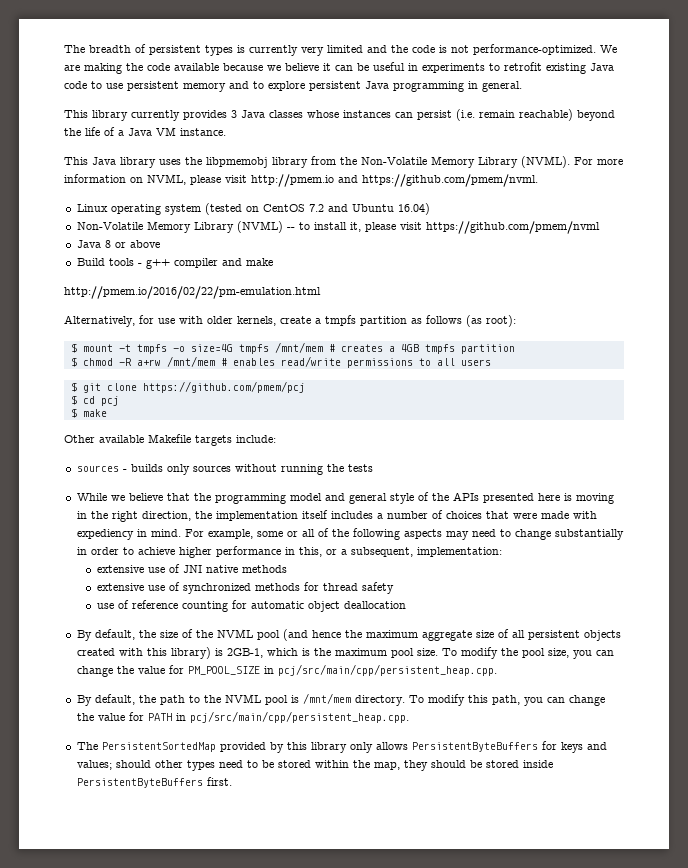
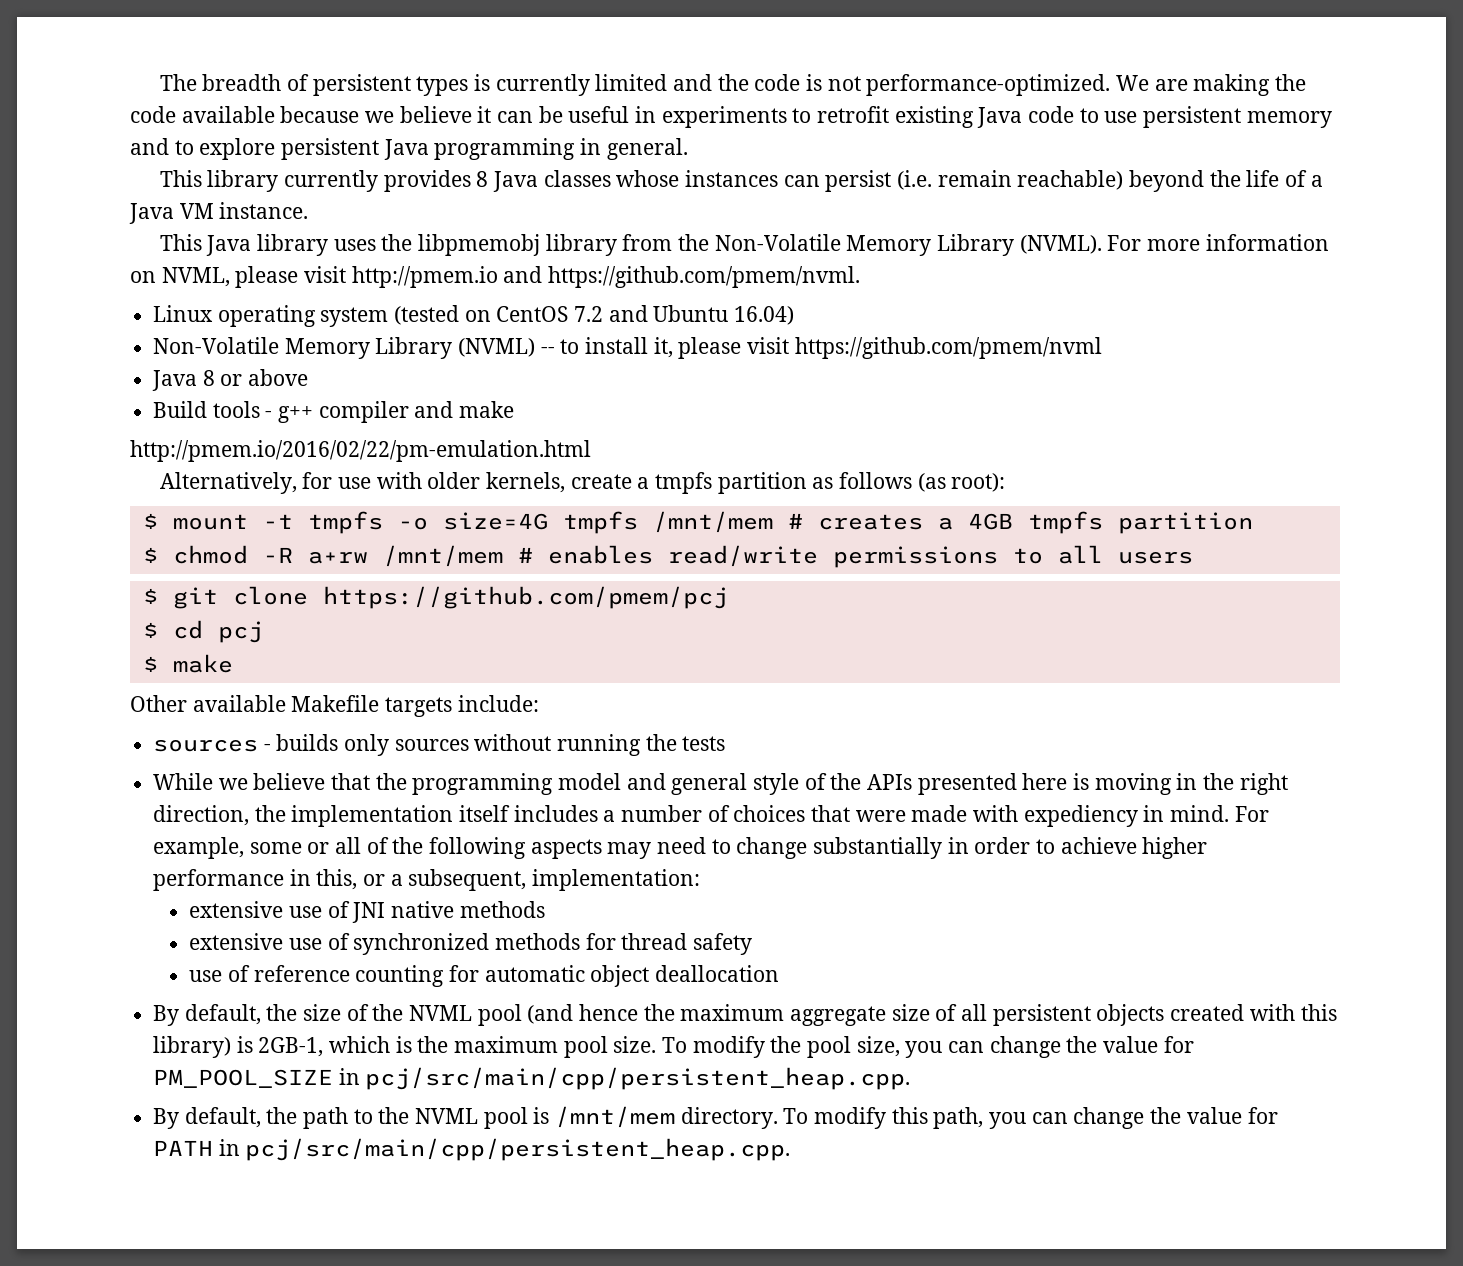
[301,47,324,56] very -> (590, 85) none
[231,110,237,118] 3 -> [476,171,489,187] 8
[76,741,607,753] [76,760,553,771] [76,777,232,788] // The PersistentSortedMap provided by this library only allows PersistentByteBuffers for keys and values; should other types need to be stored within the map, they should be stored inside PersistentByteBuffers first. -> (791, 1149) none

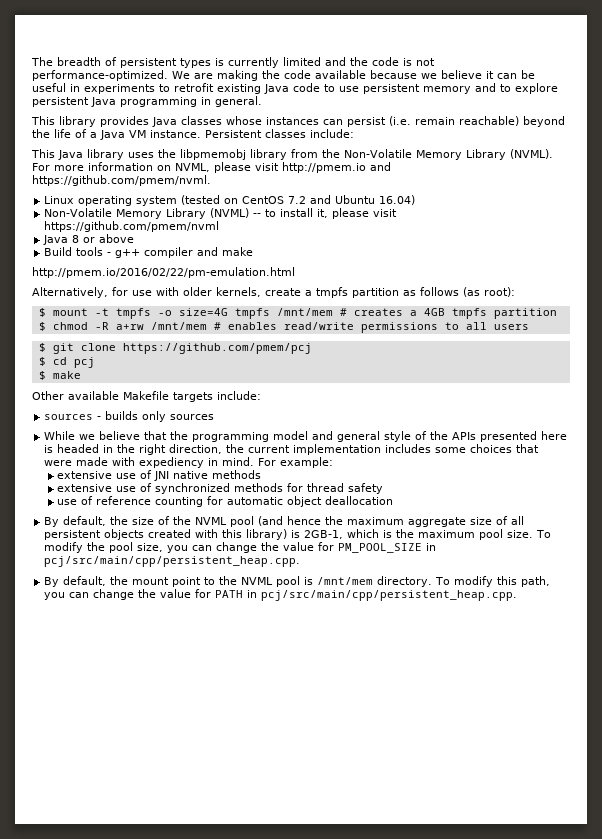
[284,170,489,192] currently provides 8 -> [100,116,149,127] provides
(309, 210) none -> [205,129,354,138] Persistent classes include:
[474,734,726,756] without running the tests -> (215, 417) none
[1094,773,1172,795] moving -> [57,444,100,453] headed
[291,805,730,827] implementation itself includes a number of -> [248,444,467,455] current implementation includes some
[153,837,1208,859] [153,869,701,891] example, some or all of the following aspects may need to change substantially in order to achieve higher performance in this, or a subsequent, implementation: -> [280,457,334,468] example:
[303,1107,349,1129] path -> [132,577,202,587] mount point

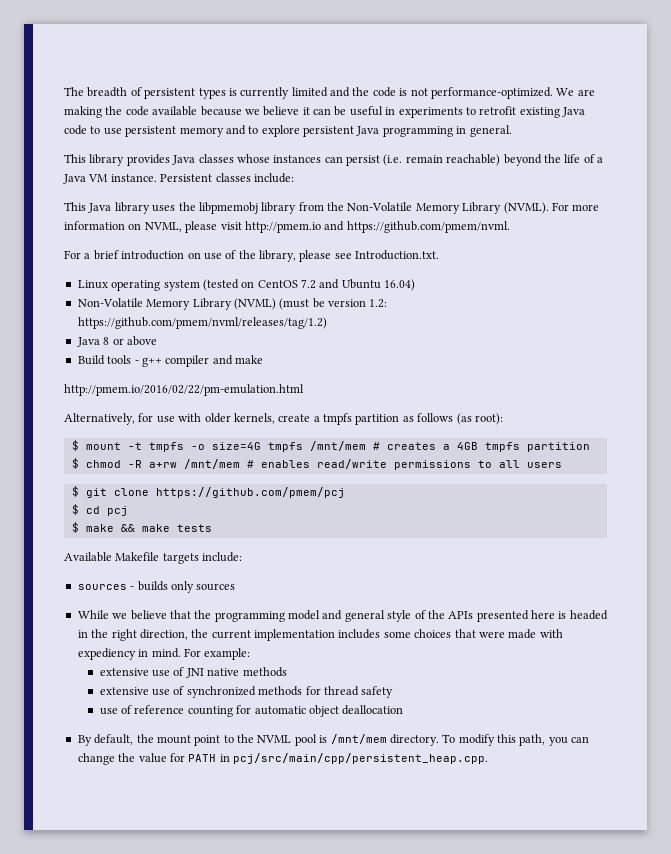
(211, 180) none -> [64,250,440,262] // For a brief introduction on use of the library, please see Introduction.txt.
[253,208,398,219] [44,221,220,232] -- to install it, please visit https://github.com/pmem/nvml -> [279,298,388,310] [77,317,327,329] (must be version 1.2: https://github.com/pmem/nvml/releases/tag/1.2)
[32,391,119,400] // Other available -> [120,524,212,532] [64,552,112,562] && make tests // Available
[44,516,525,527] [44,529,552,540] [44,542,437,553] [44,556,301,567] // By default, the size of the NVML pool (and hence the maximum aggregate size of all persistent objects created with this library) is 2GB-1, which is the maximum pool size. To modify the pool size, you can change the value for PM_POOL_SIZE in pcj/src/main/cpp/persistent_heap.cpp. -> (404, 710) none

